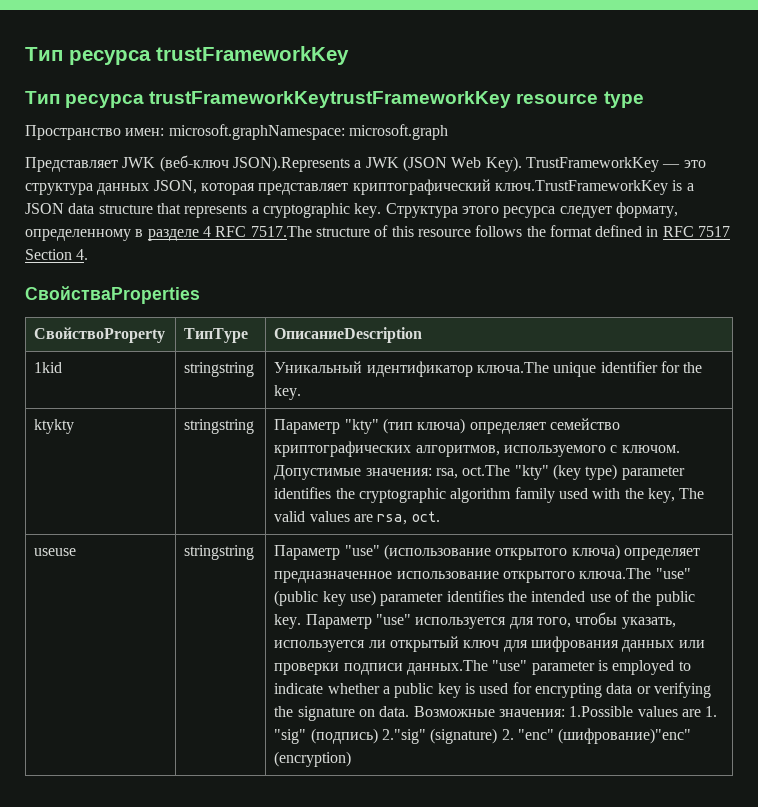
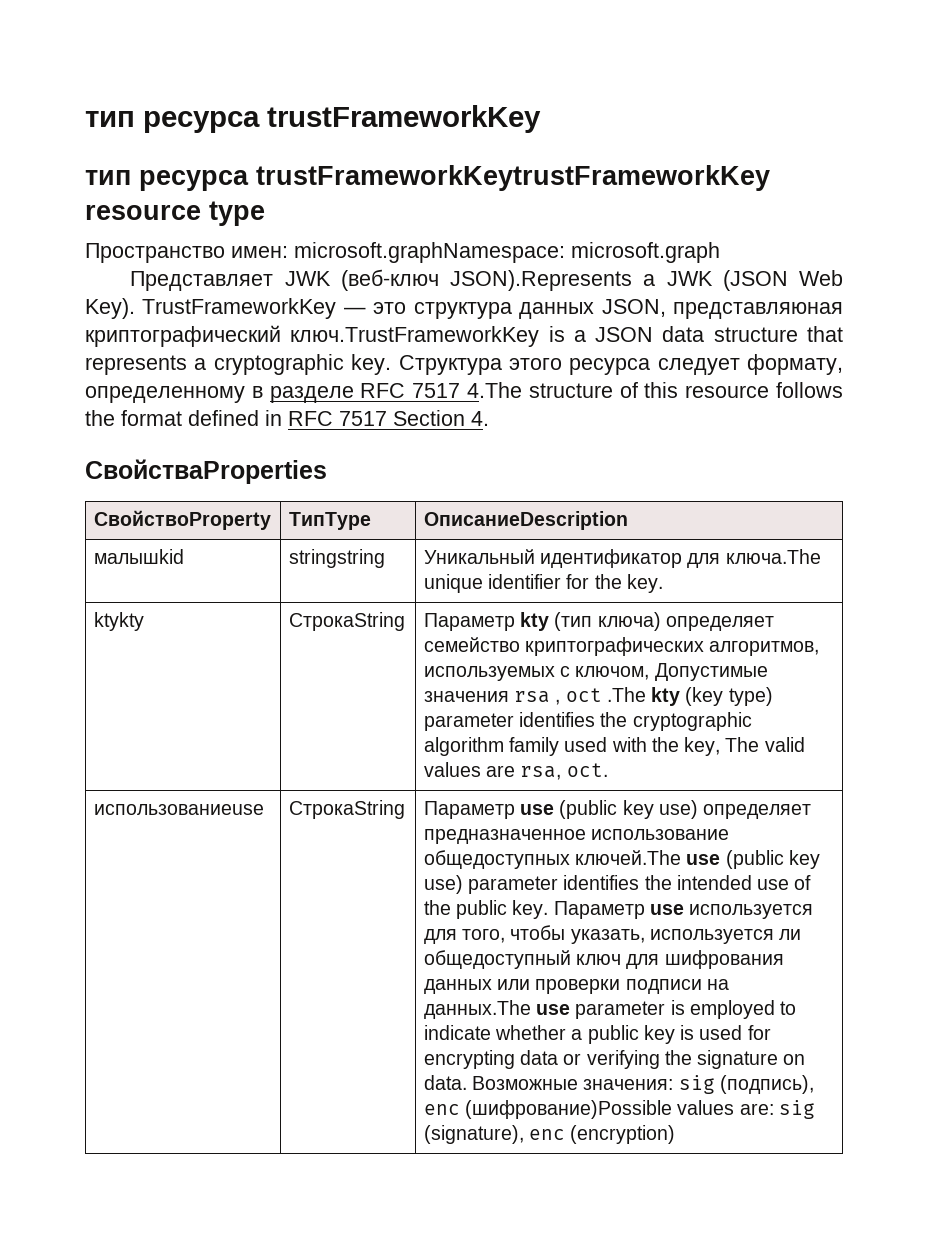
[25,47,63,61] Тип -> [85,111,135,127] тип
[25,91,60,104] Тип -> [85,170,131,185] тип
[200,183,349,195] которая представляет -> [673,302,844,319] представляюная
[202,226,312,237] 4 RFC 7517.The -> [360,382,522,398] RFC 7517 4.The
[34,362,63,373] 1kid -> [93,549,184,564] малышkid
(473, 369) none -> [687,553,721,568] для
[184,419,255,434] [274,419,379,434] stringstring | Параметр "kty" -> [288,612,405,631] [423,612,550,631] СтрокаString | Параметр kty
[504,445,680,457] [274,465,549,480] используемого с ключом. Допустимые значения: rsa, oct.The "kty" -> [423,663,768,681] [423,687,681,706] используемых с ключом, Допустимые значения rsa , oct .The kty
[34,548,77,556] [184,545,255,560] [274,544,701,560] [274,568,691,583] useuse | stringstring | Параметр "use" (использование открытого ключа) определяет предназначенное использование открытого ключа.The "use" -> [93,804,264,815] [288,800,405,819] [423,800,812,819] [423,829,730,844] [423,850,721,869] использованиеuse | СтрокаString | Параметр use (public key use) определяет предназначенное использование общедоступных ключей.The use
[376,614,412,625] "use" -> [649,904,684,915] use
[390,636,460,652] открытый -> [423,950,571,969] общедоступный
[407,660,528,675] данных.The "use" -> [706,979,729,990] [423,1000,571,1019] на данных.The use
[569,706,718,717] [274,728,692,744] 1.Possible values are 1. "sig" (подпись) 2."sig" (signature) 2. "enc" (шифрование)"enc" -> [678,1075,814,1094] [423,1100,815,1119] [423,1125,566,1144] sig (подпись), enc (шифрование)Possible values are: sig (signature), enc

